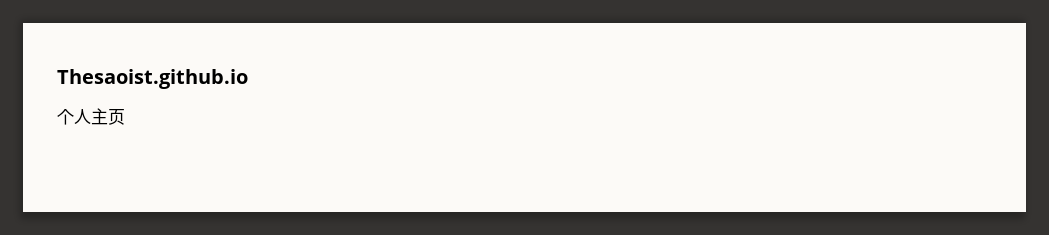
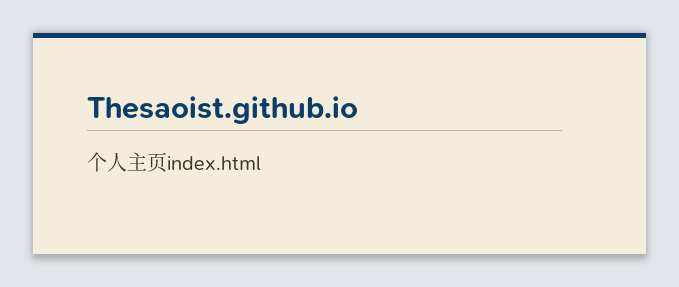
(125, 117) none -> [167,156,261,171] index.html

